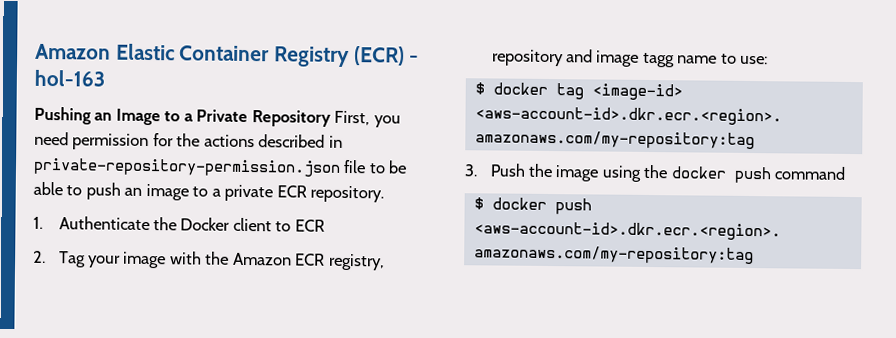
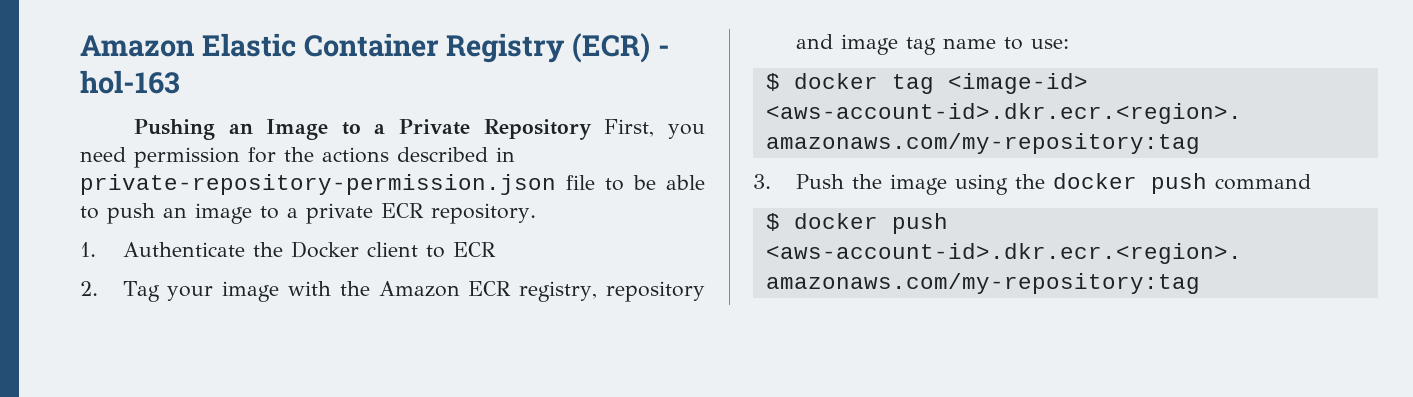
[642,52,675,68] tagg -> [905,37,936,55] tag

